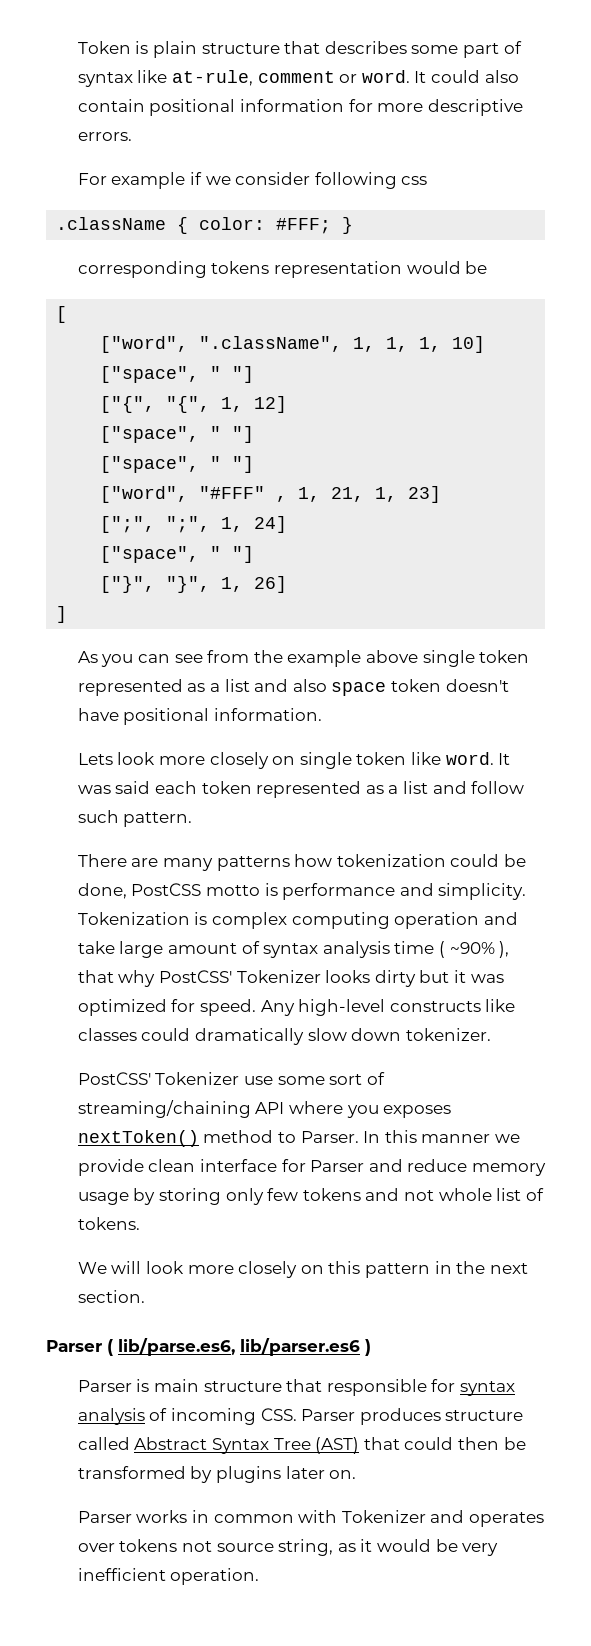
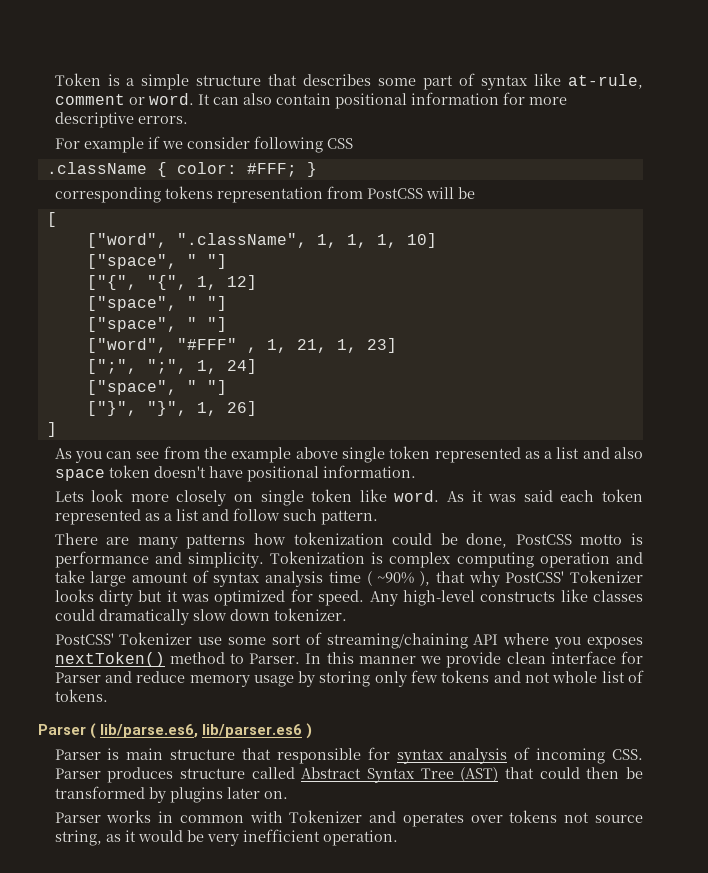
[152,41,197,58] plain -> [126,74,190,90] a simple
[430,70,480,83] could -> [212,97,239,105] can
[401,176,428,185] css -> [326,138,353,149] CSS
[406,261,461,274] would -> [326,186,454,199] from PostCSS will
[498,753,511,765] It -> [446,490,483,502] As it
[77,1261,528,1278] [77,1290,145,1303] // We will look more closely on this pattern in the next section. -> (108, 695) none

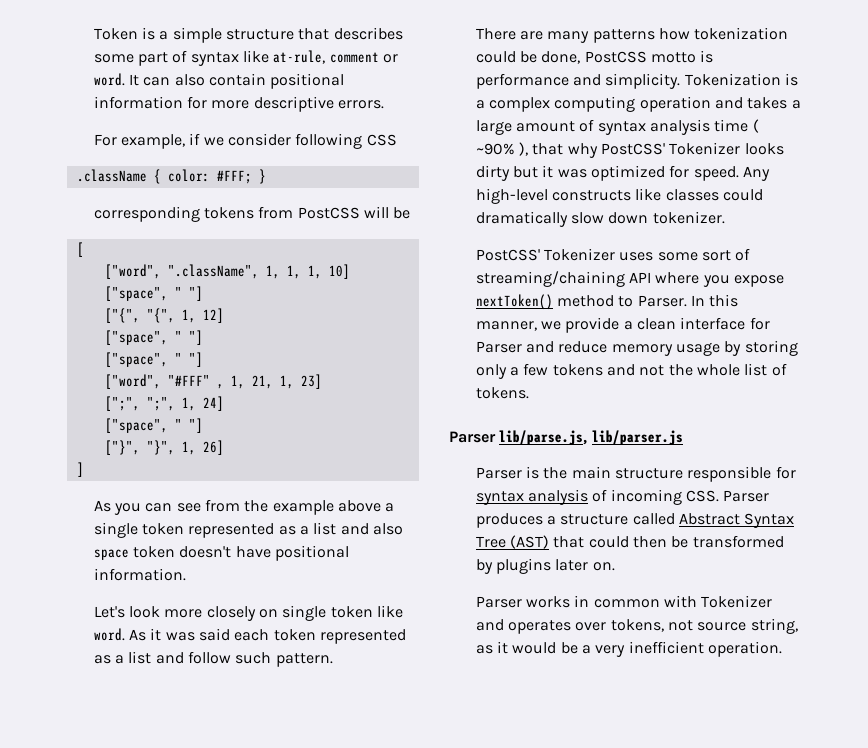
[83,137,144,153] example -> [120,134,185,149] example,
[216,187,323,203] representation -> (254, 213) none
(338, 453) none -> [385,503,395,512] a
[54,491,84,502] Lets -> [93,606,125,618] Let's
(384, 558) none -> [475,100,485,109] a
[54,570,85,583] take -> [747,97,801,109] takes a
[198,637,223,645] use -> [619,252,654,261] uses
[587,637,643,649] exposes -> [733,275,784,287] expose
[358,656,416,664] manner -> [475,321,537,331] manner,
(502, 660) none -> [623,321,633,330] a
(407, 679) none -> [509,367,519,376] a
(551, 677) none -> [668,364,693,376] the
[90,723,313,739] ( lib/parse.es6, lib/parser.es6 ) -> [499,430,683,445] lib/parse.js, lib/parser.js
(120, 754) none -> [543,467,568,479] the
[242,748,272,760] that -> (683, 473) none
(174, 775) none -> [546,516,556,525] a
[509,810,558,823] tokens -> [610,619,664,632] tokens,
(204, 836) none -> [581,645,591,654] a

